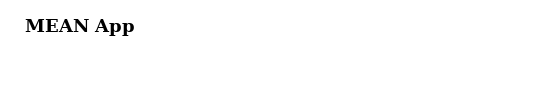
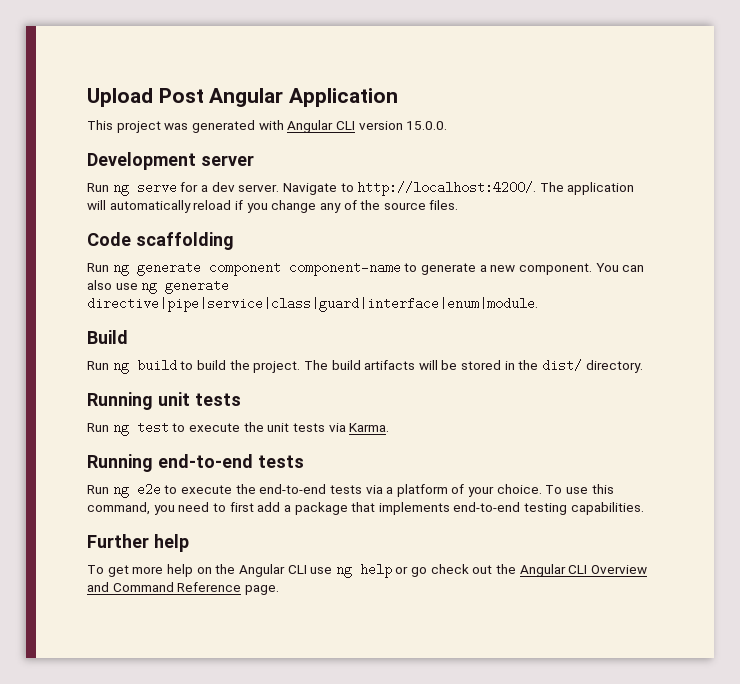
[25,19,135,36] MEAN App -> [87,88,399,107] [87,120,448,133] [87,152,254,170] [87,181,635,196] [87,200,459,213] [87,232,234,250] [87,261,645,276] [87,279,230,294] [87,297,538,312] [87,330,128,344] [87,359,643,374] [87,392,241,410] [87,421,390,436] [87,454,304,472] [87,483,614,498] [87,502,644,515] [87,534,189,552] [87,563,647,578] [87,582,279,595] Upload Post Angular Application // This project was generated with Angular CLI version 15.0.0. // Development server // Run ng serve for a dev server. Navigate to http://localhost:4200/. The application will automatically reload if you change any of the source files. // Code scaffolding // Run ng generate component component-name to generate a new component. You can also use ng generate directive|pipe|service|class|guard|interface|enum|module. // Build // Run ng build to build the project. The build artifacts will be stored in the dist/ directory. // Running unit tests // Run ng test to execute the unit tests via Karma. // Running end-to-end tests // Run ng e2e to execute the end-to-end tests via a platform of your choice. To use this command, you need to first add a package that implements end-to-end testing capabilities. // Further help // To get more help on the Angular CLI use ng help or go check out the Angular CLI Overview and Command Reference page.

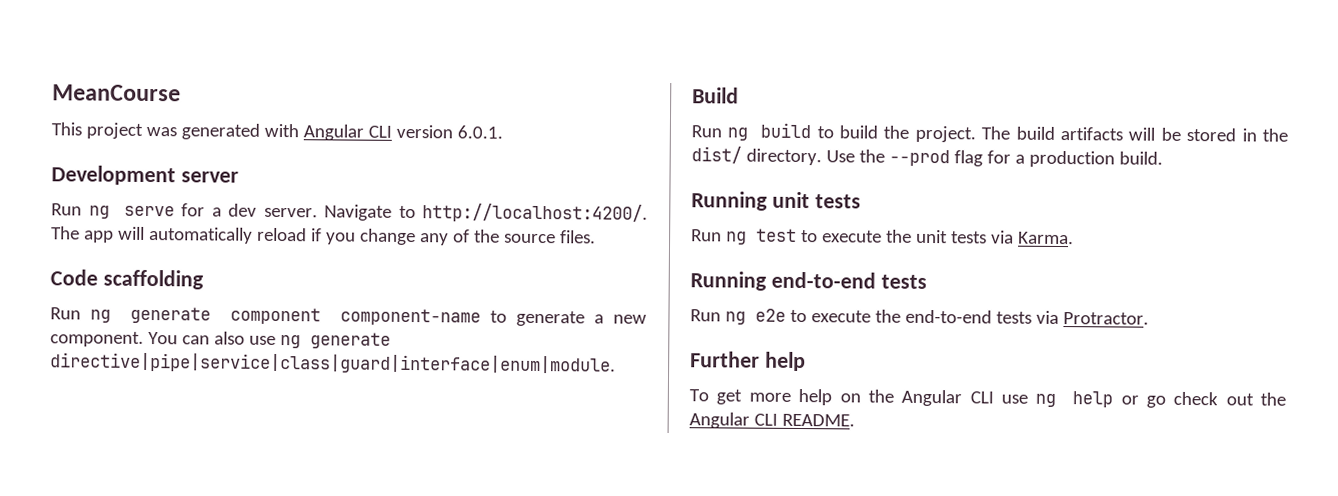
[87,88,399,107] Upload Post Angular Application -> [52,84,181,102] MeanCourse
[406,121,448,130] 15.0.0. -> [456,125,503,139] 6.0.1.
[567,182,635,195] application -> [83,230,114,243] app
(643, 366) none -> [825,149,1163,168] Use the --prod flag for a production build.
[386,484,614,497] [87,502,644,515] a platform of your choice. To use this command, you need to first add a package that implements end-to-end testing capabilities. -> [1062,312,1149,325] Protractor.
[590,565,647,574] [87,582,279,595] Overview and Command Reference page. -> [781,413,855,427] README.

